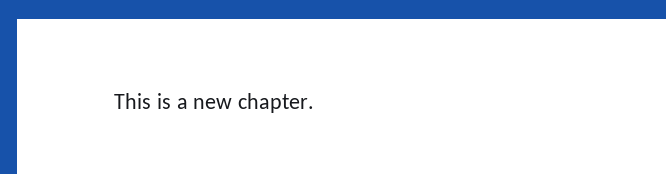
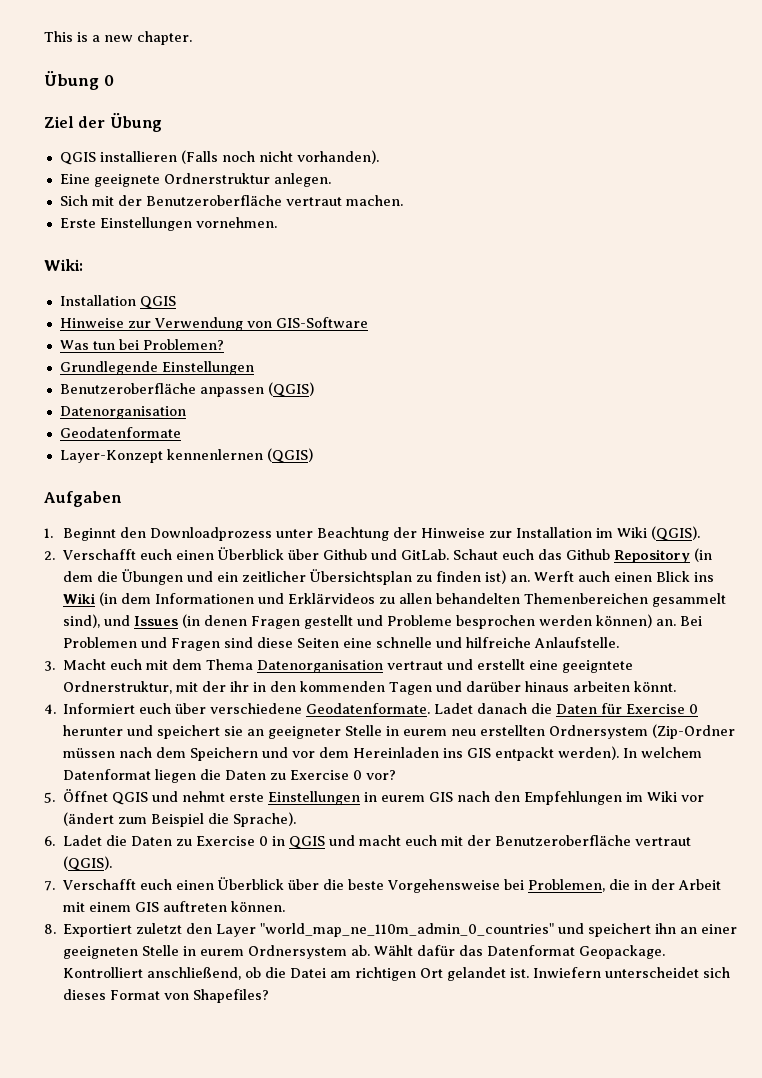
(315, 103) none -> [44,71,114,90] [44,113,162,132] [59,150,379,165] [59,173,331,187] [59,195,403,206] [59,217,277,231] [44,259,83,271] [59,295,176,309] [59,317,368,331] [59,339,224,350] [59,361,254,375] [59,382,314,397] [59,406,186,419] [59,427,181,438] [59,448,313,463] [44,491,122,507] [44,526,700,541] [44,547,712,563] [62,569,714,585] [62,592,726,607] [62,614,702,629] [62,637,619,651] [44,659,633,673] [62,681,676,695] [44,703,699,714] [63,724,736,739] [63,746,703,761] [63,769,397,783] [44,789,704,805] [62,812,296,827] [44,835,691,849] [62,856,112,871] [44,877,721,893] [62,901,285,912] [44,923,738,937] [63,945,666,959] [63,967,731,981] [63,989,270,1003] // Übung 0 // Ziel der Übung // QGIS installieren (Falls noch nicht vorhanden). // Eine geeignete Ordnerstruktur anlegen. // Sich mit der Benutzeroberfläche vertraut machen. // Erste Einstellungen vornehmen. // Wiki: // Installation QGIS // Hinweise zur Verwendung von GIS-Software // Was tun bei Problemen? // Grundlegende Einstellungen // Benutzeroberfläche anpassen (QGIS) // Datenorganisation // Geodatenformate // Layer-Konzept kennenlernen (QGIS) // Aufgaben // 1. Beginnt den Downloadprozess unter Beachtung der Hinweise zur Installation im Wiki (QGIS). // 2. Verschafft euch einen Überblick über Github und GitLab. Schaut euch das Github Repository (in dem die Übungen und ein zeitlicher Übersichtsplan zu finden ist) an. Werft auch einen Blick ins Wiki (in dem Informationen und Erklärvideos zu allen behandelten Themenbereichen gesammelt sind), und Issues (in denen Fragen gestellt und Probleme besprochen werden können) an. Bei Problemen und Fragen sind diese Seiten eine schnelle und hilfreiche Anlaufstelle. // 3. Macht euch mit dem Thema Datenorganisation vertraut und erstellt eine geeigntete Ordnerstruktur, mit der ihr in den kommenden Tagen und darüber hinaus arbeiten könnt. // 4. Informiert euch über verschiedene Geodatenformate. Ladet danach die Daten für Exercise 0 herunter und speichert sie an geeigneter Stelle in eurem neu erstellten Ordnersystem (Zip-Ordner müssen nach dem Speichern und vor dem Hereinladen ins GIS entpackt werden). In welchem Datenformat liegen die Daten zu Exercise 0 vor? // 5. Öffnet QGIS und nehmt erste Einstellungen in eurem GIS nach den Empfehlungen im Wiki vor (ändert zum Beispiel die Sprache). // 6. Ladet die Daten zu Exercise 0 in QGIS und macht euch mit der Benutzeroberfläche vertraut (QGIS). // 7. Verschafft euch einen Überblick über die beste Vorgehensweise bei Problemen, die in der Arbeit mit einem GIS auftreten können. // 8. Exportiert zuletzt den Layer "world_map_ne_110m_admin_0_countries" und speichert ihn an einer geeigneten Stelle in eurem Ordnersystem ab. Wählt dafür das Datenformat Geopackage. Kontrolliert anschließend, ob die Datei am richtigen Ort gelandet ist. Inwiefern unterscheidet sich dieses Format von Shapefiles?

